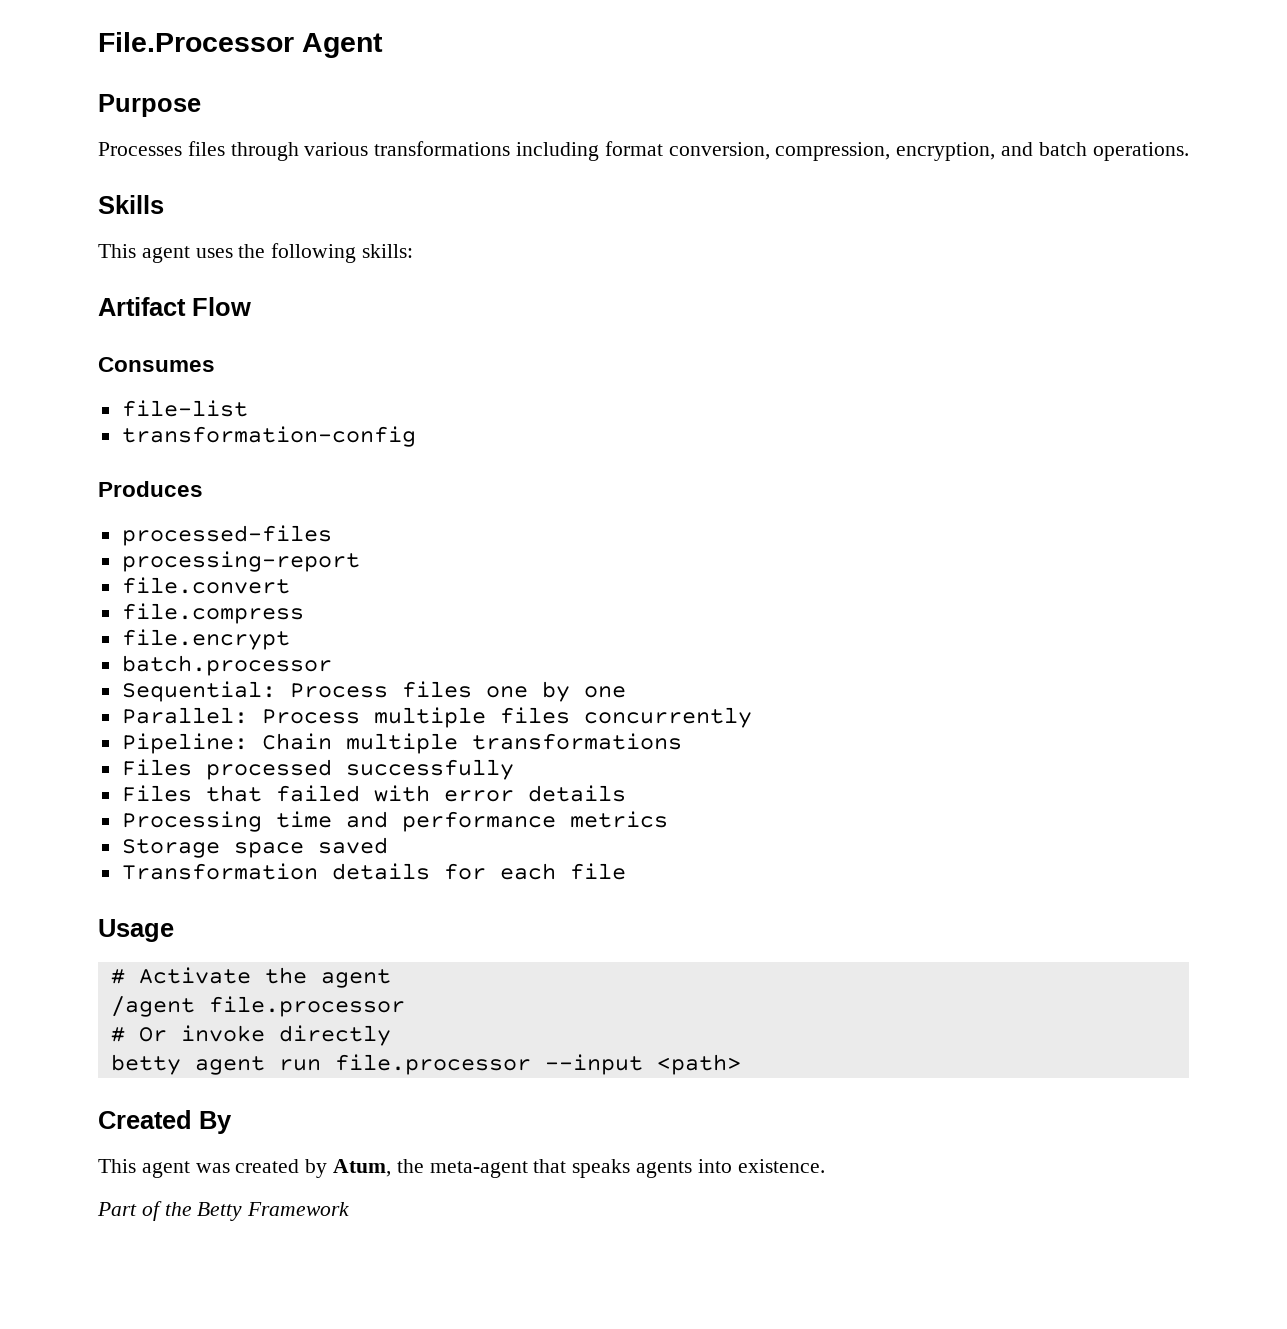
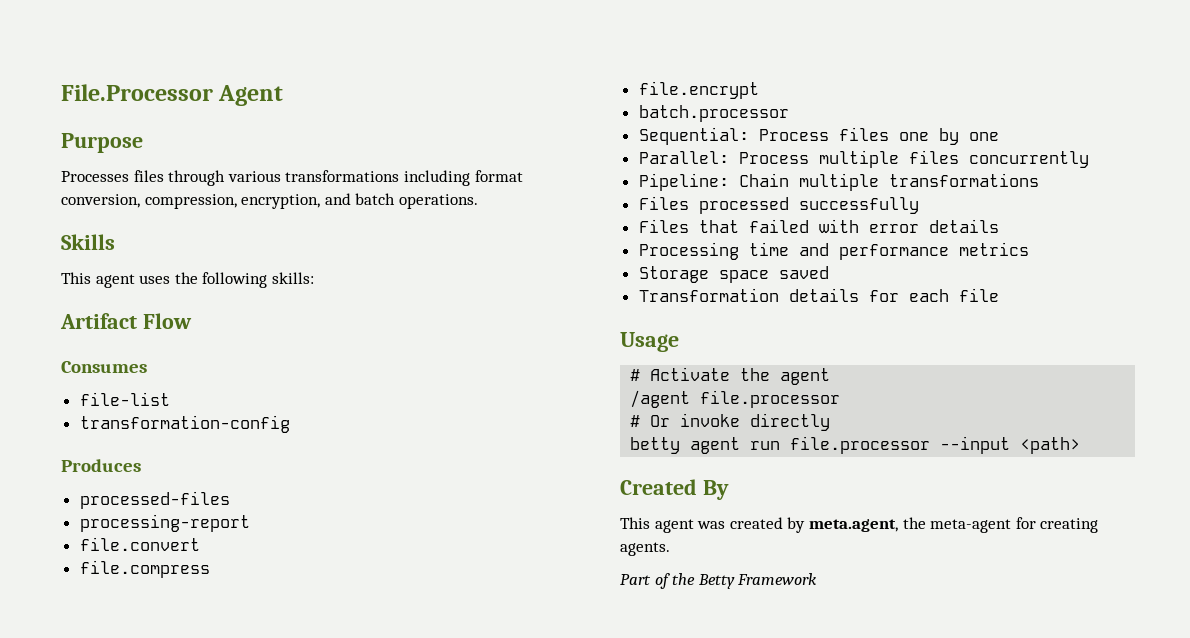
[333,1159,392,1177] Atum, -> [808,519,898,532] meta.agent,
[533,1159,825,1178] that speaks agents into existence. -> [1015,517,1099,533] [620,542,670,556] for creating agents.

